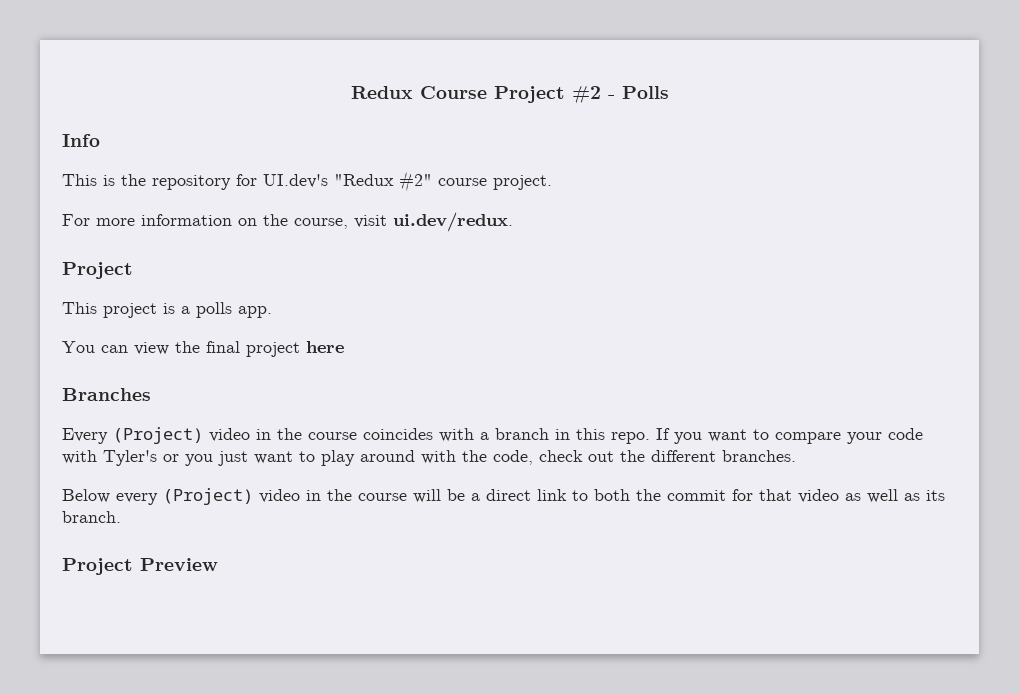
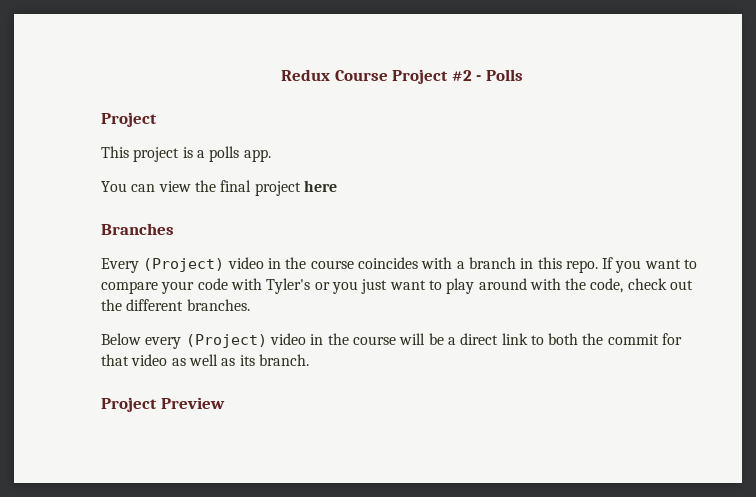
[62,134,100,147] [62,171,552,192] [62,212,513,232] // Info // This is the repository for UI.dev's "Redux #2" course project. // For more information on the course, visit ui.dev/redux. -> (523, 75) none

